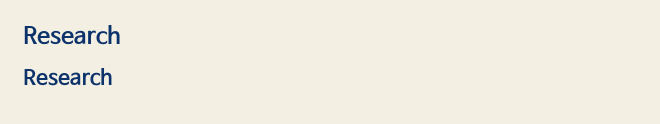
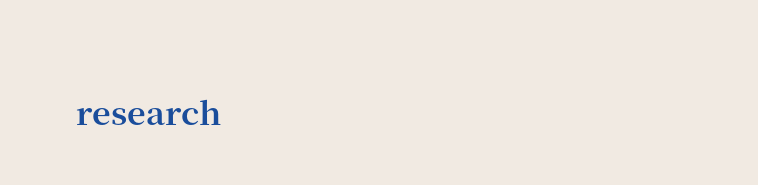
[23,25,121,45] [23,68,112,86] Research // Research -> [76,99,221,125] research

